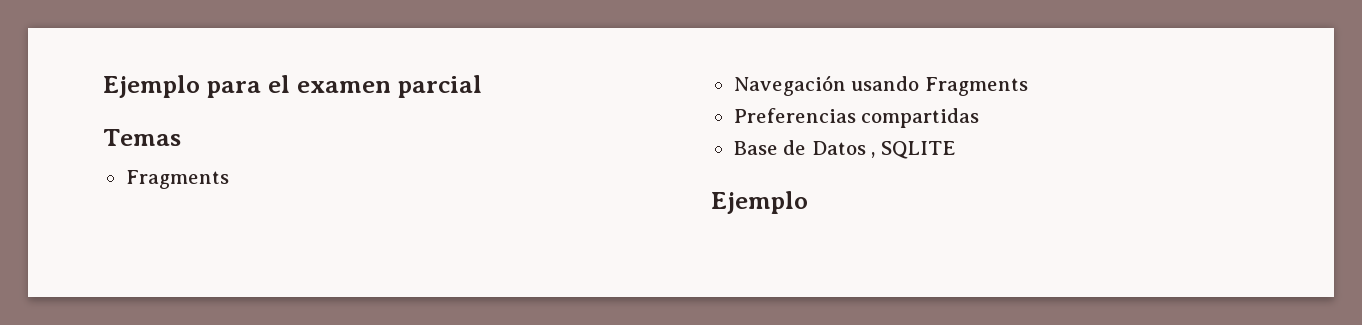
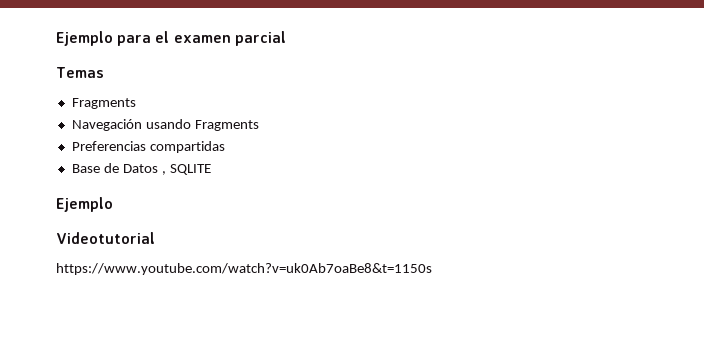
(808, 202) none -> [56,232,155,244] [56,263,432,275] // Videotutorial // https://www.youtube.com/watch?v=uk0Ab7oaBe8&t=1150s

